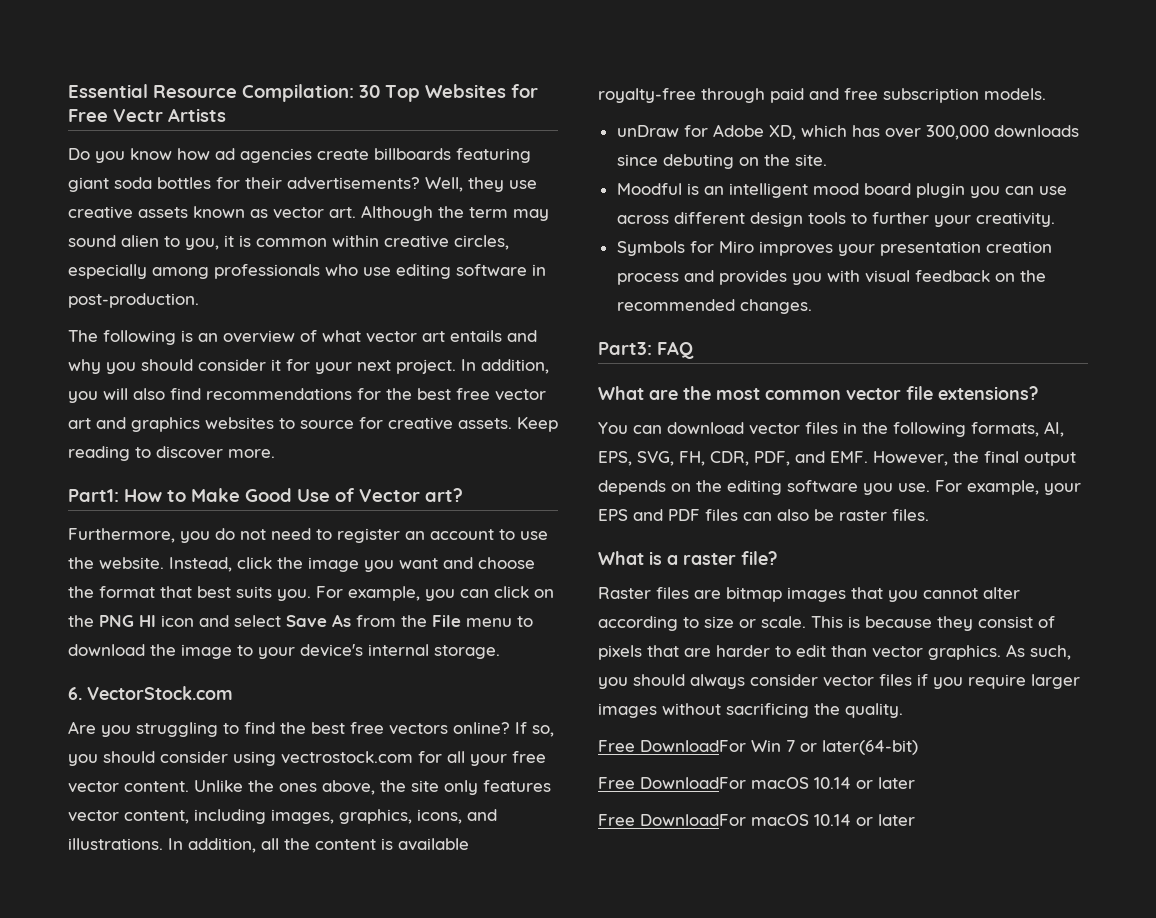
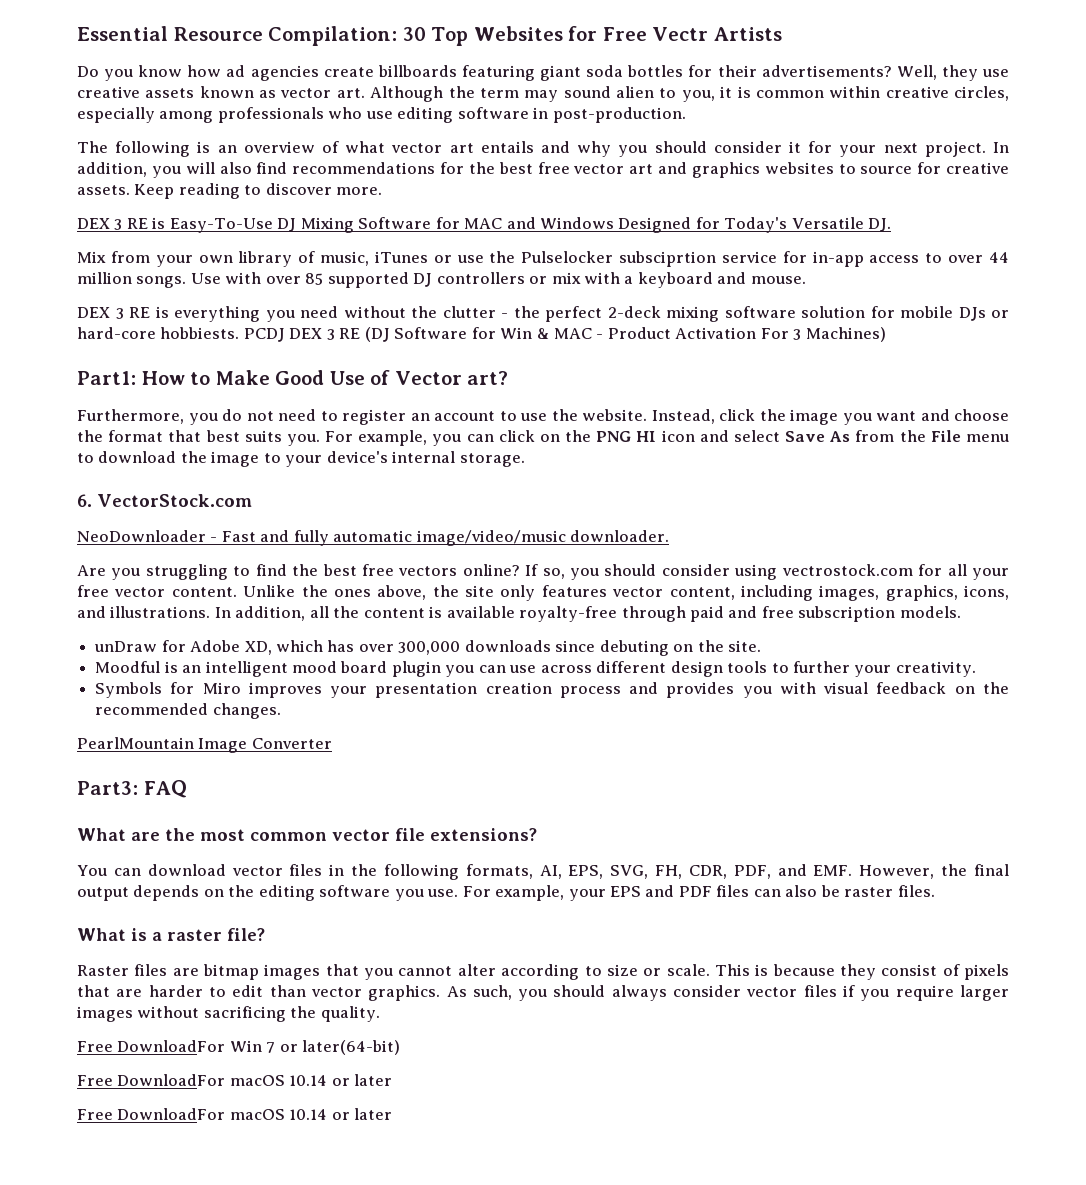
(275, 453) none -> [77,217,892,233] [77,251,1010,267] [77,272,806,288] [77,306,1009,322] [77,327,886,342] // DEX 3 RE is Easy-To-Use DJ Mixing Software for MAC and Windows Designed for Today's Versatile DJ. // Mix from your own library of music, iTunes or use the Pulselocker subsciprtion service for in-app access to over 44 million songs. Use with over 85 supported DJ controllers or mix with a keyboard and mouse. // DEX 3 RE is everything you need without the clutter - the perfect 2-deck mixing software solution for mobile DJs or hard-core hobbiests. PCDJ DEX 3 RE (DJ Software for Win & MAC - Product Activation For 3 Machines)
(233, 693) none -> [77,530,670,546] // NeoDownloader - Fast and fully automatic image/video/music downloader.
(812, 306) none -> [77,737,332,753] // PearlMountain Image Converter

